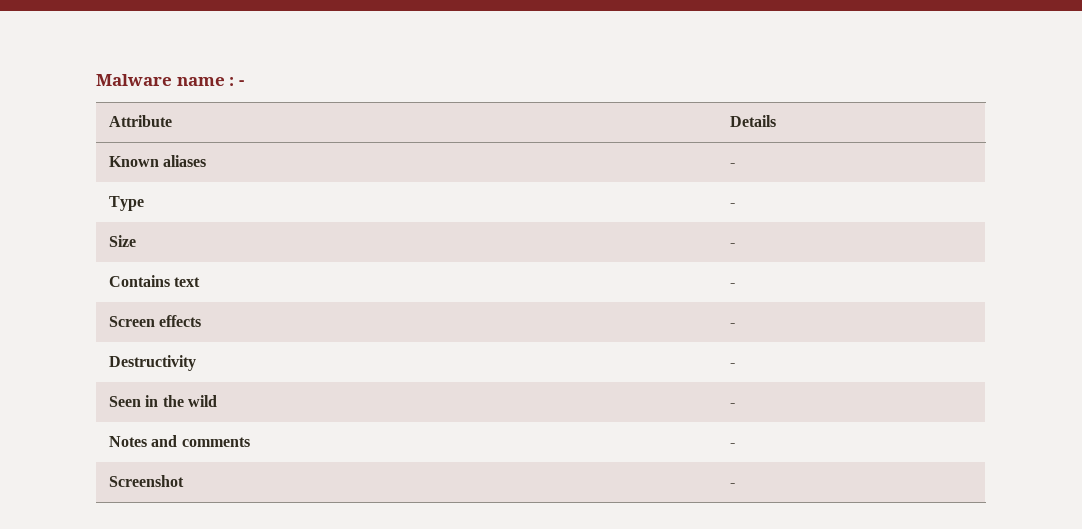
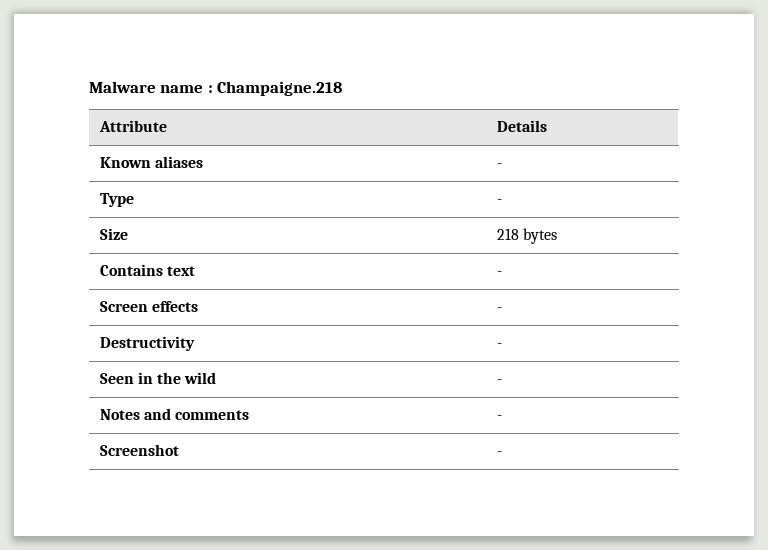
[238,80,244,86] - -> [217,81,343,96] Champaigne.218
[730,243,736,247] - -> [496,228,558,244] 218 bytes

